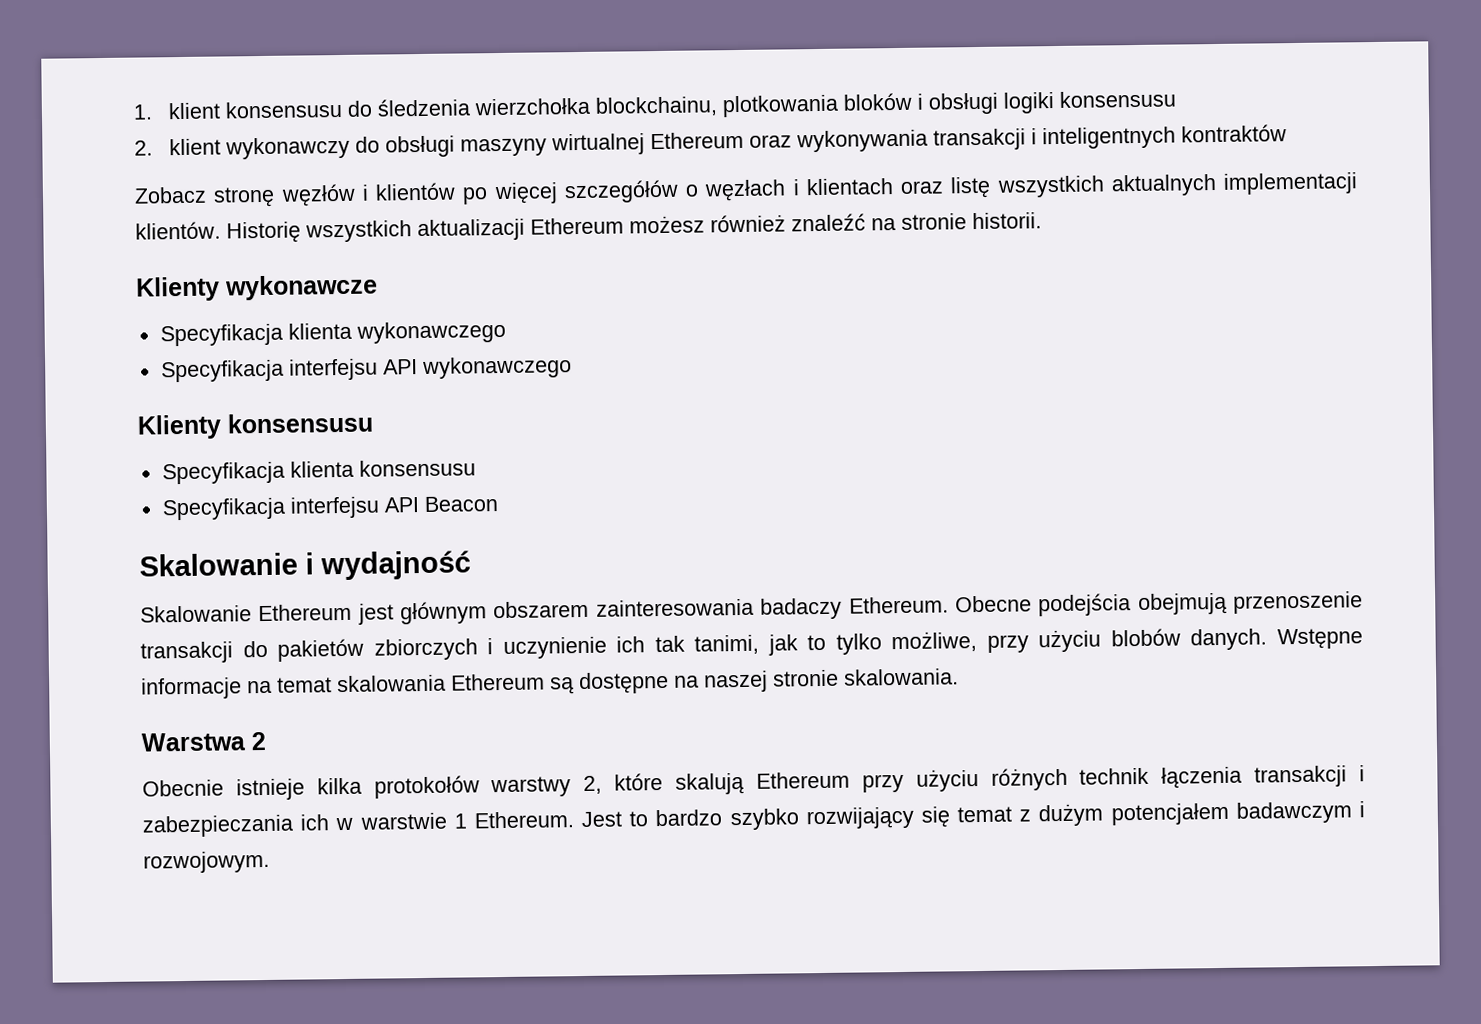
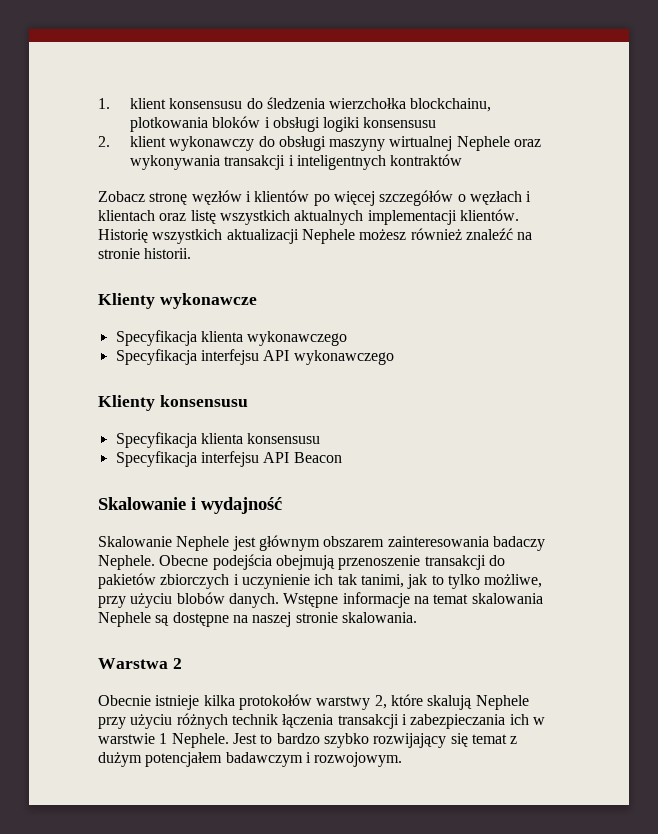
[650,131,745,150] Ethereum -> [456,136,510,151] Nephele
[530,217,624,235] Ethereum -> [301,229,355,244] Nephele
[258,603,353,622] Ethereum -> [176,536,230,551] Nephele
[848,596,949,614] Ethereum. -> [98,555,155,570] Nephele.
[451,673,545,691] Ethereum -> [98,612,151,627] Nephele
[755,771,850,789] Ethereum -> [475,695,529,710] Nephele
[473,811,574,829] Ethereum. -> [171,733,229,748] Nephele.

